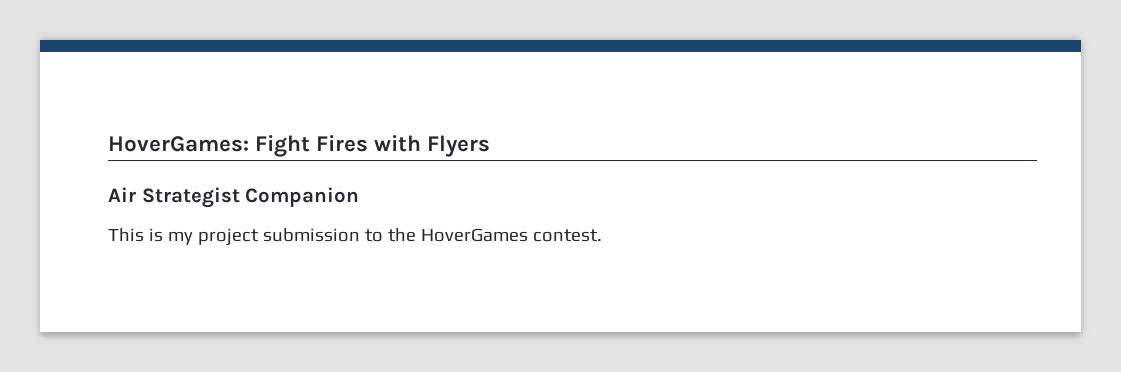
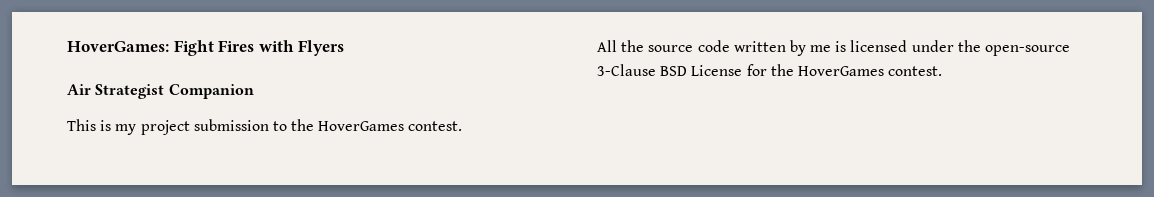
(602, 235) none -> [597,40,1071,56] [597,64,943,76] // All the source code written by me is licensed under the open-source 3-Clause BSD License for the HoverGames contest.

